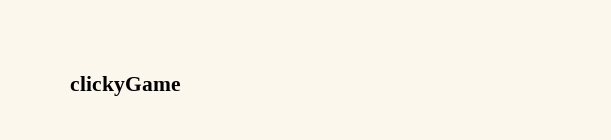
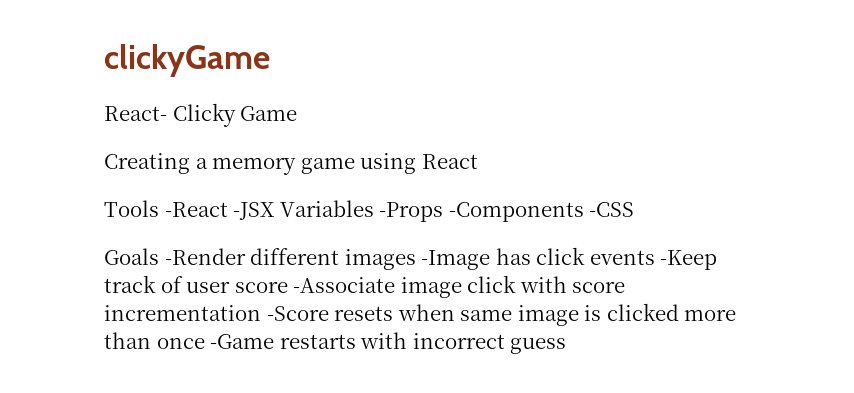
(181, 86) none -> [104,103,298,127] [104,153,478,175] [104,200,635,222] [104,247,718,270] [104,275,626,298] [104,303,737,326] [104,332,567,354] // React- Clicky Game // Creating a memory game using React // Tools -React -JSX Variables -Props -Components -CSS // Goals -Render different images -Image has click events -Keep track of user score -Associate image click with score incrementation -Score resets when same image is clicked more than once -Game restarts with incorrect guess

